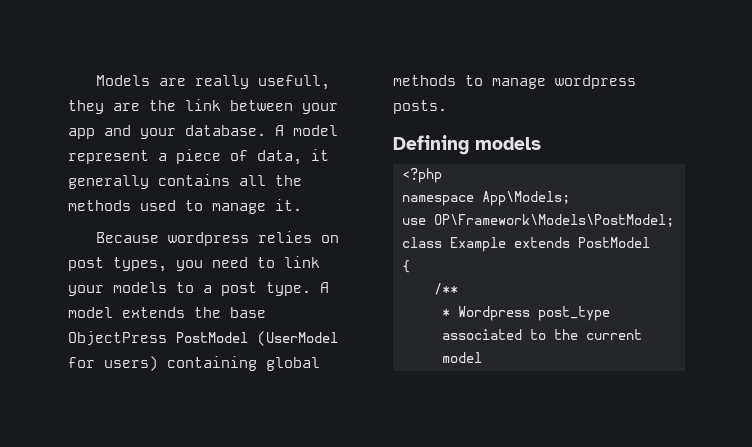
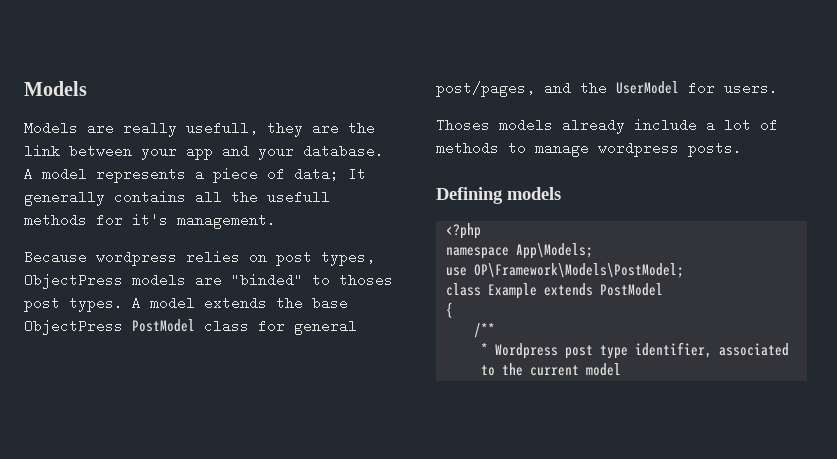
[95,75,150,86] Models -> [24,81,87,96] [24,121,78,135] Models // Models
[68,150,149,164] represent -> [96,167,186,183] represents
[257,149,329,165] data, it -> [294,167,366,181] data; It
[68,199,302,214] methods used to manage it. -> [267,190,330,204] [24,213,276,229] usefull methods for it's management.
[176,256,320,271] [68,282,311,296] you need to link your models to a post type. -> [24,273,393,289] [24,296,123,312] ObjectPress models are "binded" to thoses post types.
[257,331,338,346] [68,356,320,371] (UserModel for users) containing global -> [204,319,357,335] [436,81,778,97] [436,118,778,134] class for general post/pages, and the UserModel for users. // Thoses models already include a lot of
[537,306,610,321] post_type -> [565,342,713,359] post type identifier,

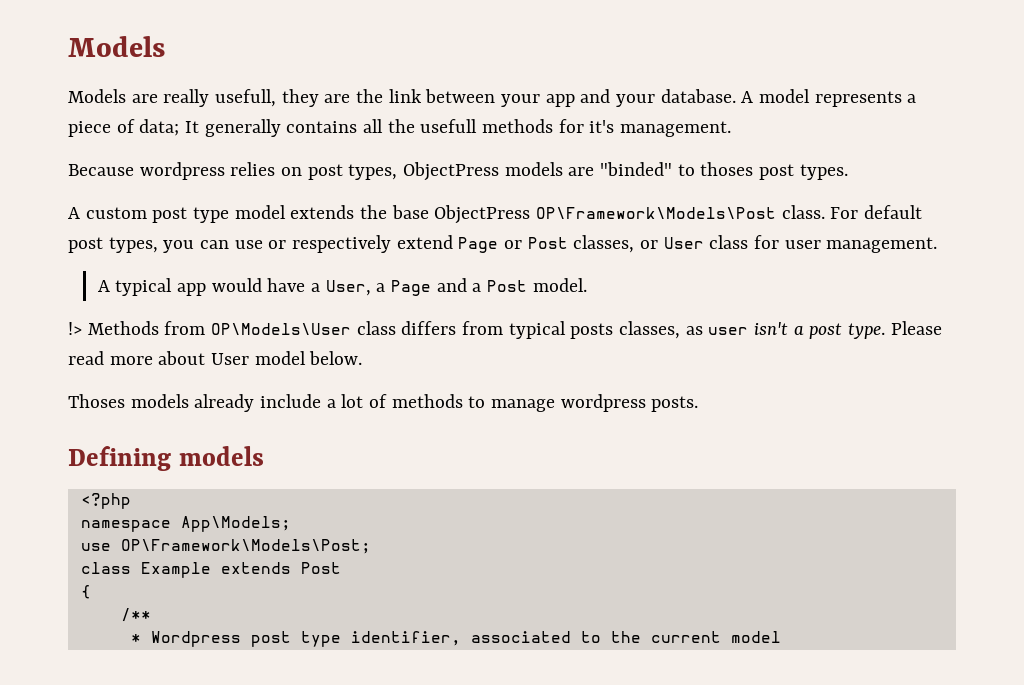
[132,296,141,310] A -> [68,207,230,223] // A custom post type
[132,319,357,335] [436,81,778,97] PostModel class for general post/pages, and the UserModel for users. -> [536,205,923,219] [68,235,938,253] [97,278,587,296] [68,321,942,339] [68,351,363,365] OP\Framework\Models\Post class. For default post types, you can use or respectively extend Page or Post classes, or User class for user management. // A typical app would have a User, a Page and a Post model. // !> Methods from OP\Models\User class differs from typical posts classes, as user isn't a post type. Please read more about User model below.
[474,263,685,278] OP\Framework\Models\PostModel; -> [120,539,371,554] OP\Framework\Models\Post;
[600,283,664,296] PostModel -> [300,562,341,574] Post

